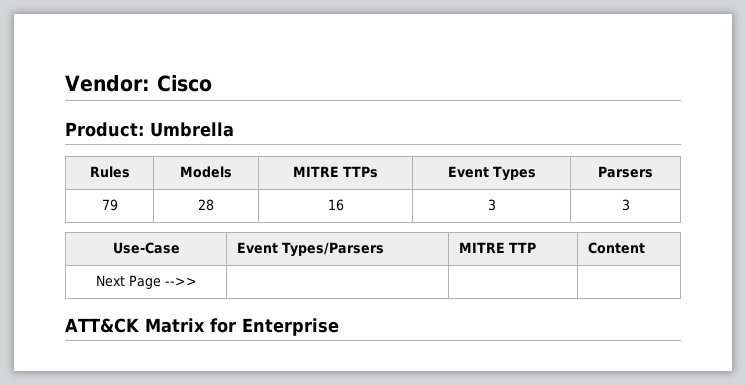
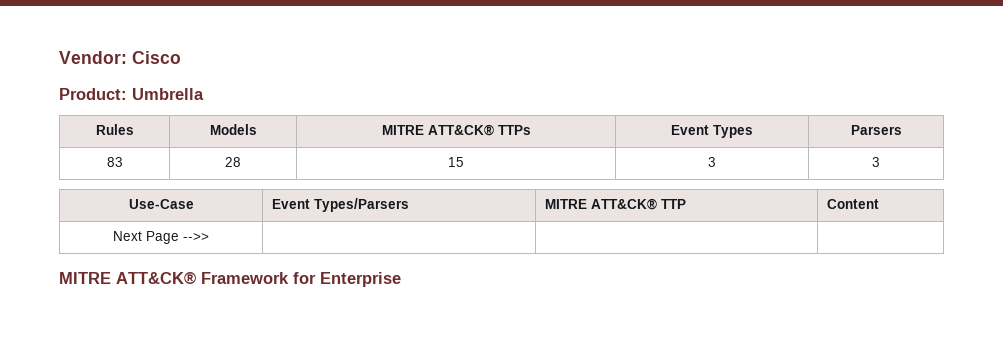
(339, 171) none -> [427,124,494,136] ATT&CK®
[101,199,118,211] 79 -> [106,157,123,167] 83
[327,199,344,211] 16 -> [448,157,465,167] 15
(505, 247) none -> [591,198,658,210] ATT&CK®
[65,318,205,333] ATT&CK Matrix -> [59,272,289,284] MITRE ATT&CK® Framework

